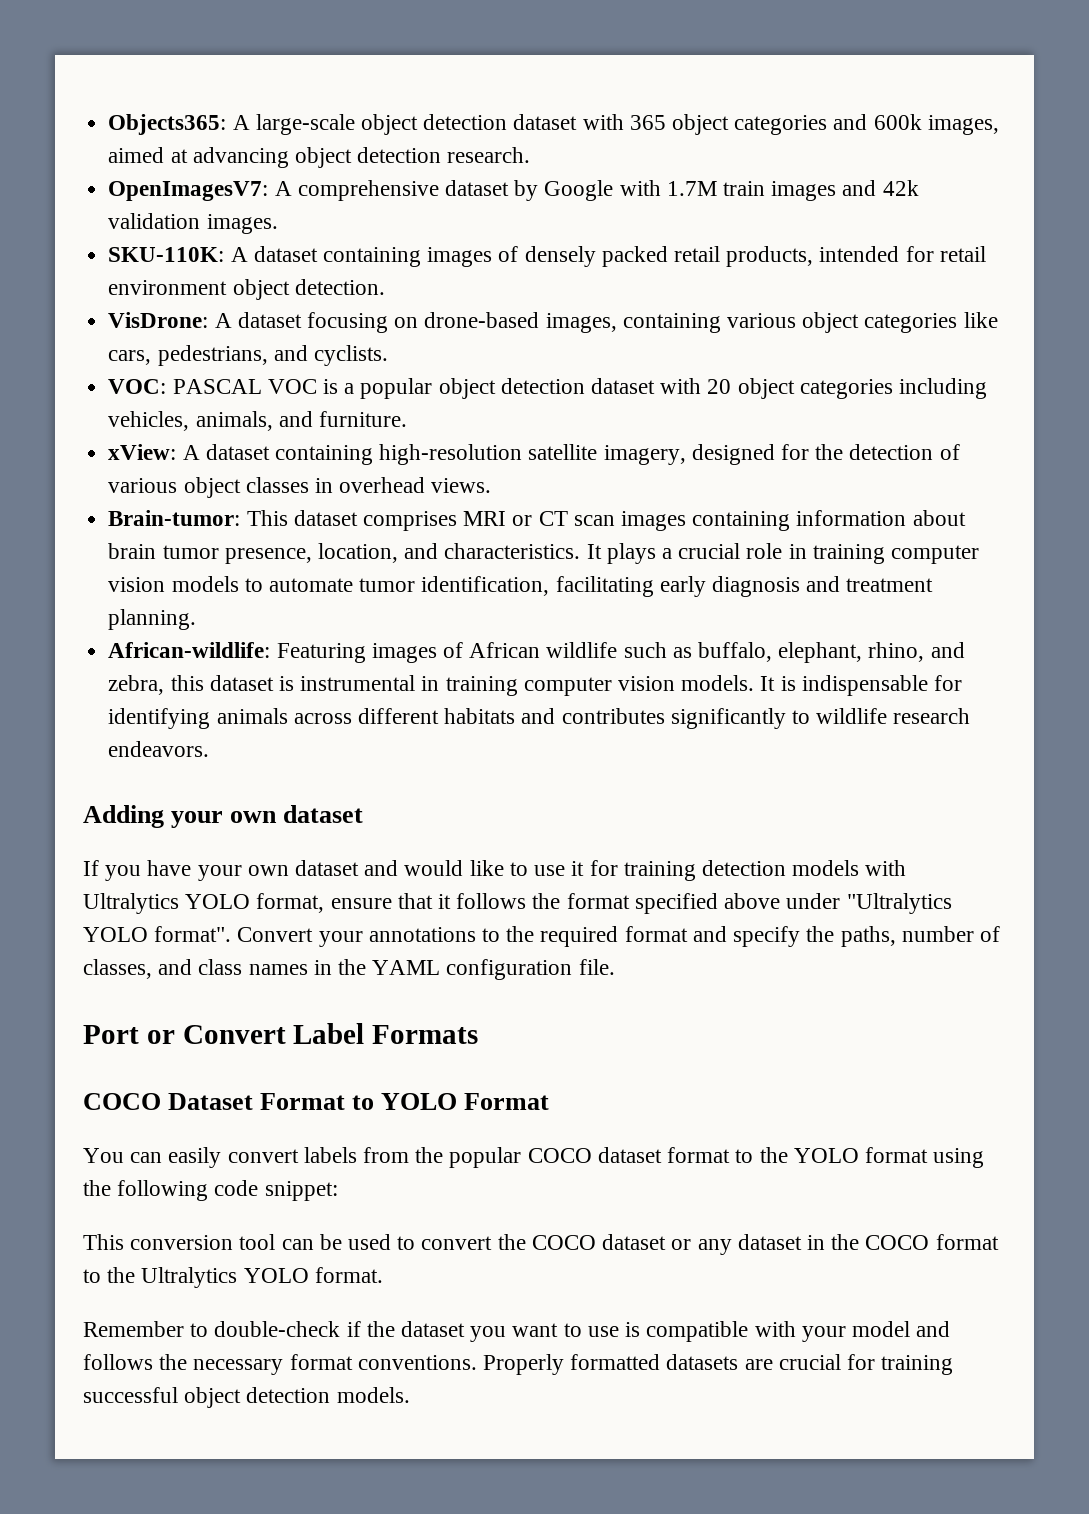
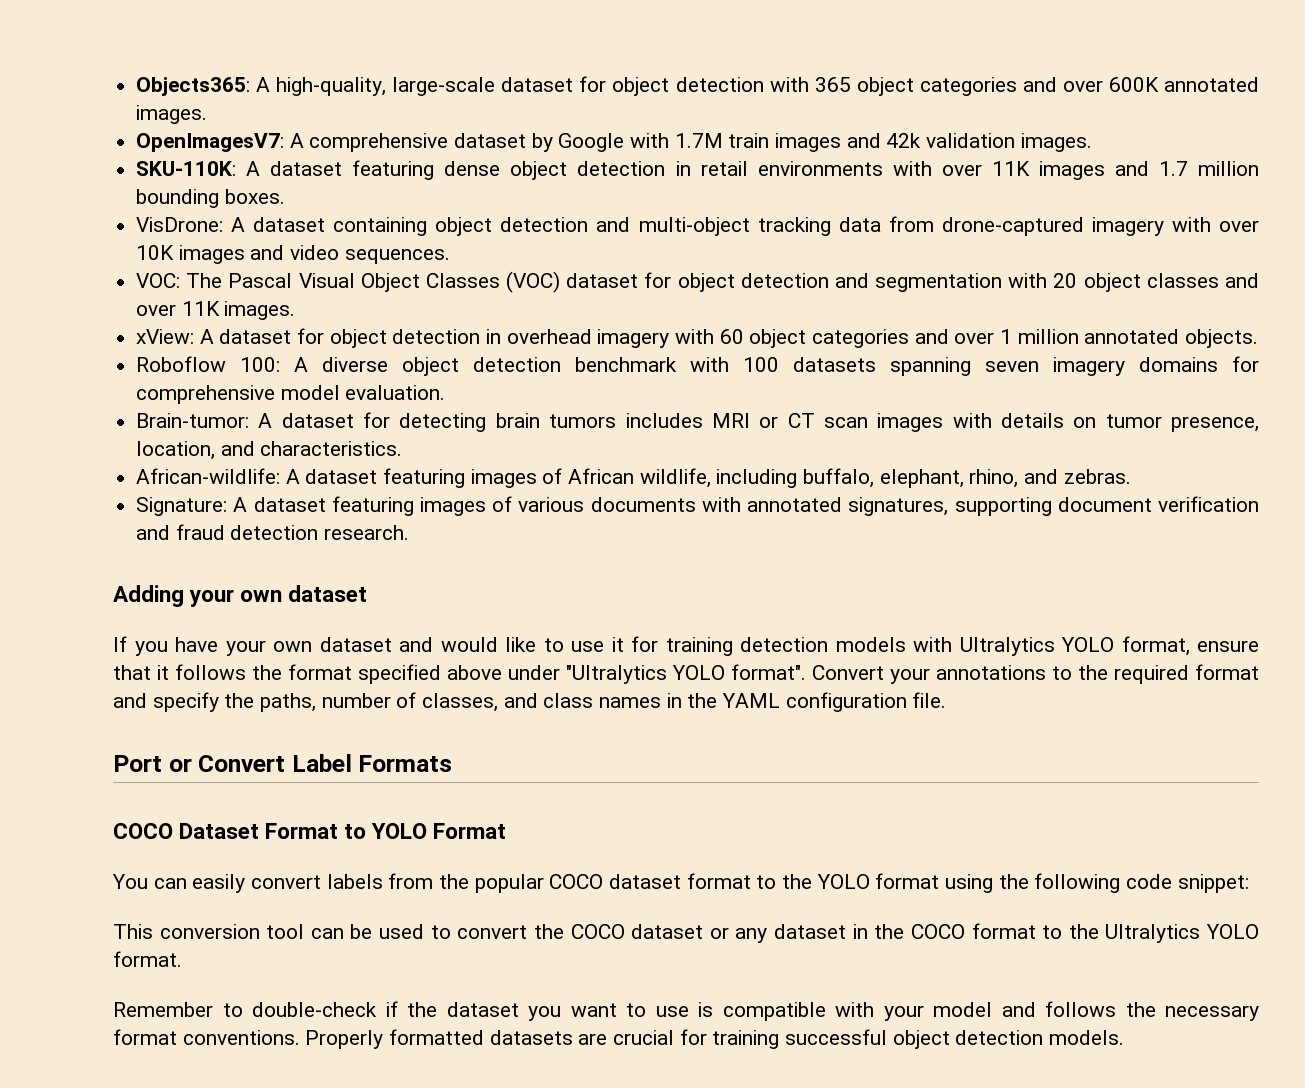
[255,114,578,135] large-scale object detection dataset -> [276,76,764,96] high-quality, large-scale dataset for object detection
[873,114,999,135] [108,147,531,168] 600k images, aimed at advancing object detection research. -> [1062,77,1260,92] [136,105,208,124] over 600K annotated images.
[322,246,986,267] [108,279,385,300] [108,312,998,333] [108,345,388,366] [108,378,988,399] [108,411,407,431] [108,444,960,465] [108,477,492,498] [108,510,457,531] containing images of densely packed retail products, intended for retail environment object detection. // VisDrone: A dataset focusing on drone-based images, containing various object categories like cars, pedestrians, and cyclists. // VOC: PASCAL VOC is a popular object detection dataset with 20 object categories including vehicles, animals, and furniture. // xView: A dataset containing high-resolution satellite imagery, designed for the detection of various object classes in overhead views. // Brain-tumor: This dataset comprises -> [352,160,1259,180] [136,189,285,208] [136,216,1259,236] [136,245,450,264] [136,271,1259,293] [136,301,296,320] [136,328,1259,348] [136,356,1260,376] [136,385,446,404] [136,412,703,432] featuring dense object detection in retail environments with over 11K images and 1.7 million bounding boxes. // VisDrone: A dataset containing object detection and multi-object tracking data from drone-captured imagery with over 10K images and video sequences. // VOC: The Pascal Visual Object Classes (VOC) dataset for object detection and segmentation with 20 object classes and over 11K images. // xView: A dataset for object detection in overhead imagery with 60 object categories and over 1 million annotated objects. // Roboflow 100: A diverse object detection benchmark with 100 datasets spanning seven imagery domains for comprehensive model evaluation. // Brain-tumor: A dataset for detecting brain tumors includes
[692,510,966,531] [108,543,157,559] containing information about brain -> [952,413,1097,428] with details on
[586,543,980,564] [108,576,934,597] [108,609,197,630] [108,642,965,663] [108,675,963,696] [108,708,971,729] [108,741,210,757] It plays a crucial role in training computer vision models to automate tumor identification, facilitating early diagnosis and treatment planning. // African-wildlife: Featuring images of African wildlife such as buffalo, elephant, rhino, and zebra, this dataset is instrumental in training computer vision models. It is indispensable for identifying animals across different habitats and contributes significantly to wildlife research endeavors. -> [136,468,1131,488] [136,496,1259,516] [136,524,410,540] // African-wildlife: A dataset featuring images of African wildlife, including buffalo, elephant, rhino, and zebras. // Signature: A dataset featuring images of various documents with annotated signatures, supporting document verification and fraud detection research.

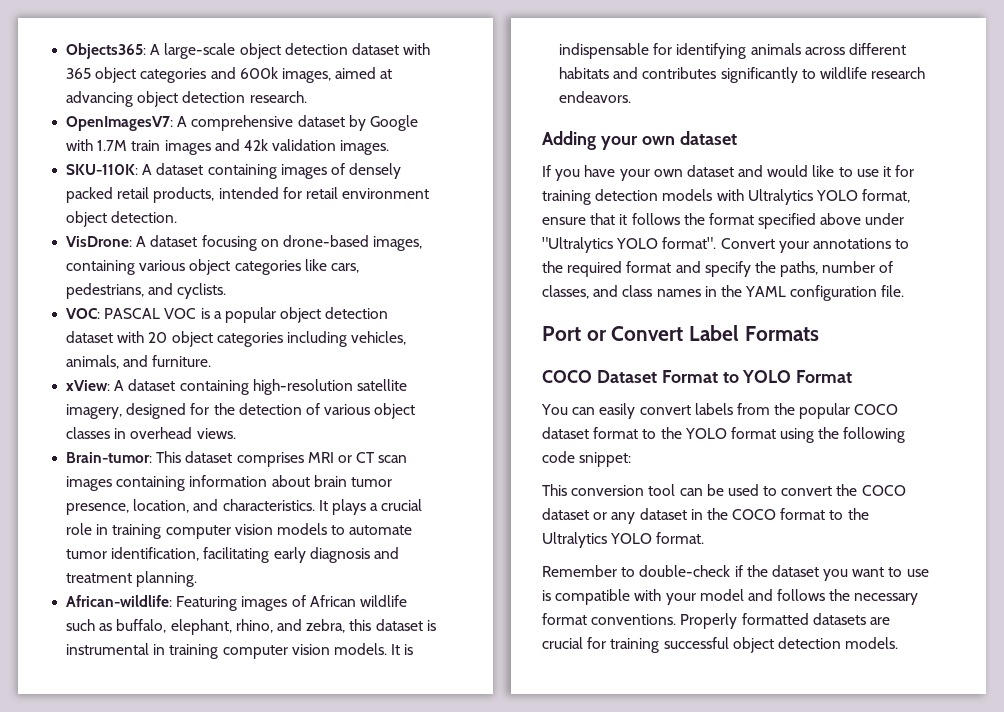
[276,76,764,96] high-quality, large-scale dataset for object detection -> [164,43,399,59] large-scale object detection dataset
[1062,77,1260,92] [136,105,208,124] over 600K annotated images. -> [239,67,393,83] [66,91,307,107] 600k images, aimed at advancing object detection research.
[352,160,1259,180] [136,189,285,208] [136,216,1259,236] [136,245,450,264] [136,271,1259,293] [136,301,296,320] [136,328,1259,348] [136,356,1260,376] [136,385,446,404] [136,412,703,432] featuring dense object detection in retail environments with over 11K images and 1.7 million bounding boxes. // VisDrone: A dataset containing object detection and multi-object tracking data from drone-captured imagery with over 10K images and video sequences. // VOC: The Pascal Visual Object Classes (VOC) dataset for object detection and segmentation with 20 object classes and over 11K images. // xView: A dataset for object detection in overhead imagery with 60 object categories and over 1 million annotated objects. // Roboflow 100: A diverse object detection benchmark with 100 datasets spanning seven imagery domains for comprehensive model evaluation. // Brain-tumor: A dataset for detecting brain tumors includes -> [207,163,402,179] [66,187,430,203] [66,211,178,227] [66,235,423,251] [66,259,359,275] [66,283,227,299] [66,307,389,323] [66,331,407,347] [66,355,212,369] [66,379,407,395] [66,403,416,419] [66,427,236,439] [66,451,304,467] containing images of densely packed retail products, intended for retail environment object detection. // VisDrone: A dataset focusing on drone-based images, containing various object categories like cars, pedestrians, and cyclists. // VOC: PASCAL VOC is a popular object detection dataset with 20 object categories including vehicles, animals, and furniture. // xView: A dataset containing high-resolution satellite imagery, designed for the detection of various object classes in overhead views. // Brain-tumor: This dataset comprises
[952,413,1097,428] with details on -> [116,475,347,491] containing information about brain
[136,468,1131,488] [136,496,1259,516] [136,524,410,540] // African-wildlife: A dataset featuring images of African wildlife, including buffalo, elephant, rhino, and zebras. // Signature: A dataset featuring images of various documents with annotated signatures, supporting document verification and fraud detection research. -> [318,499,423,515] [66,523,413,539] [66,547,399,563] [66,571,198,587] [66,595,407,611] [66,619,436,635] [66,643,414,659] [559,43,906,59] [559,67,926,83] [559,91,632,103] It plays a crucial role in training computer vision models to automate tumor identification, facilitating early diagnosis and treatment planning. // African-wildlife: Featuring images of African wildlife such as buffalo, elephant, rhino, and zebra, this dataset is instrumental in training computer vision models. It is indispensable for identifying animals across different habitats and contributes significantly to wildlife research endeavors.

